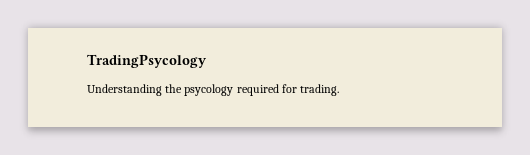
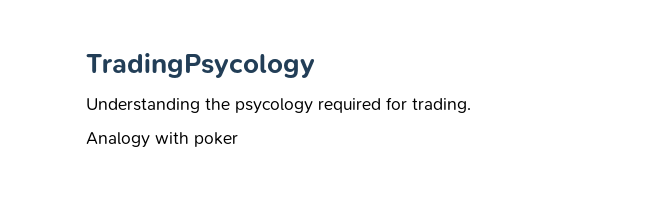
(340, 90) none -> [86,132,238,148] // Analogy with poker

